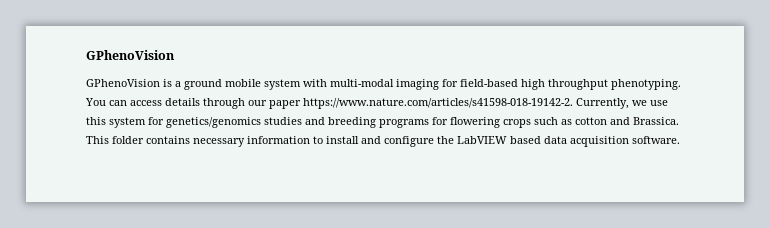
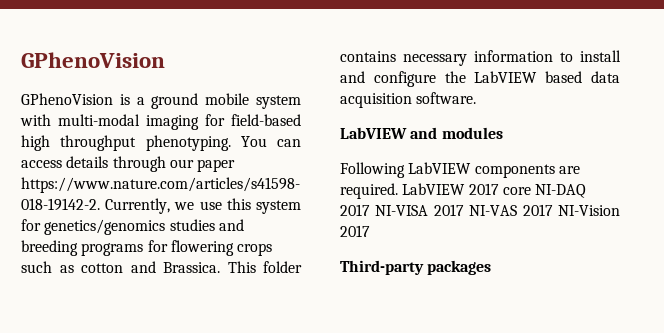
(680, 140) none -> [340,127,503,139] [340,162,580,178] [340,183,587,199] [340,204,620,216] [340,225,370,237] [340,260,492,275] // LabVIEW and modules // Following LabVIEW components are required. LabVIEW 2017 core NI-DAQ 2017 NI-VISA 2017 NI-VAS 2017 NI-Vision 2017 // Third-party packages

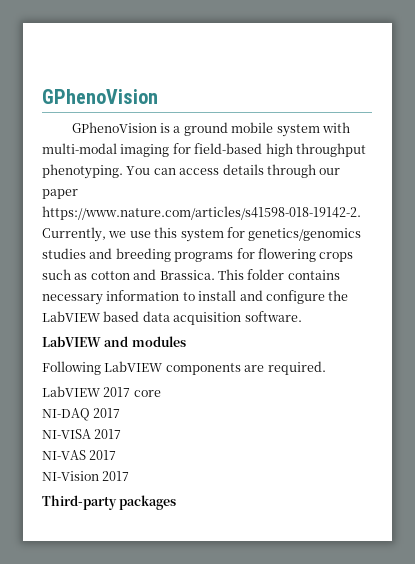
(398, 191) none -> (326, 368) //
(531, 191) none -> (161, 393) //
(370, 210) none -> (121, 413) //
(464, 210) none -> (122, 434) //
(553, 210) none -> (117, 455) //

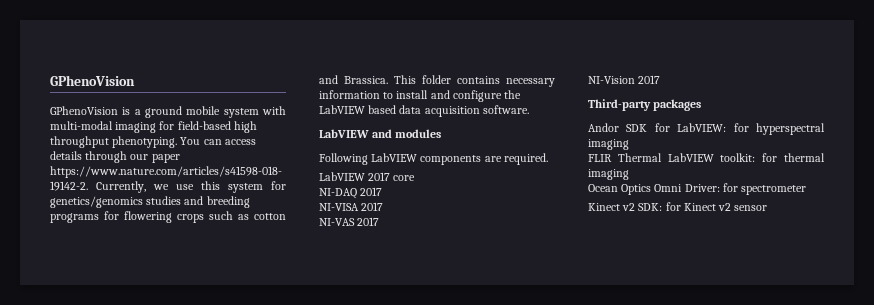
(177, 502) none -> [588,123,825,135] [588,139,629,150] [588,153,825,162] [588,169,629,180] [588,183,807,195] [588,202,768,211] // Andor SDK for LabVIEW: for hyperspectral imaging // FLIR Thermal LabVIEW toolkit: for thermal imaging // Ocean Optics Omni Driver: for spectrometer // Kinect v2 SDK: for Kinect v2 sensor

